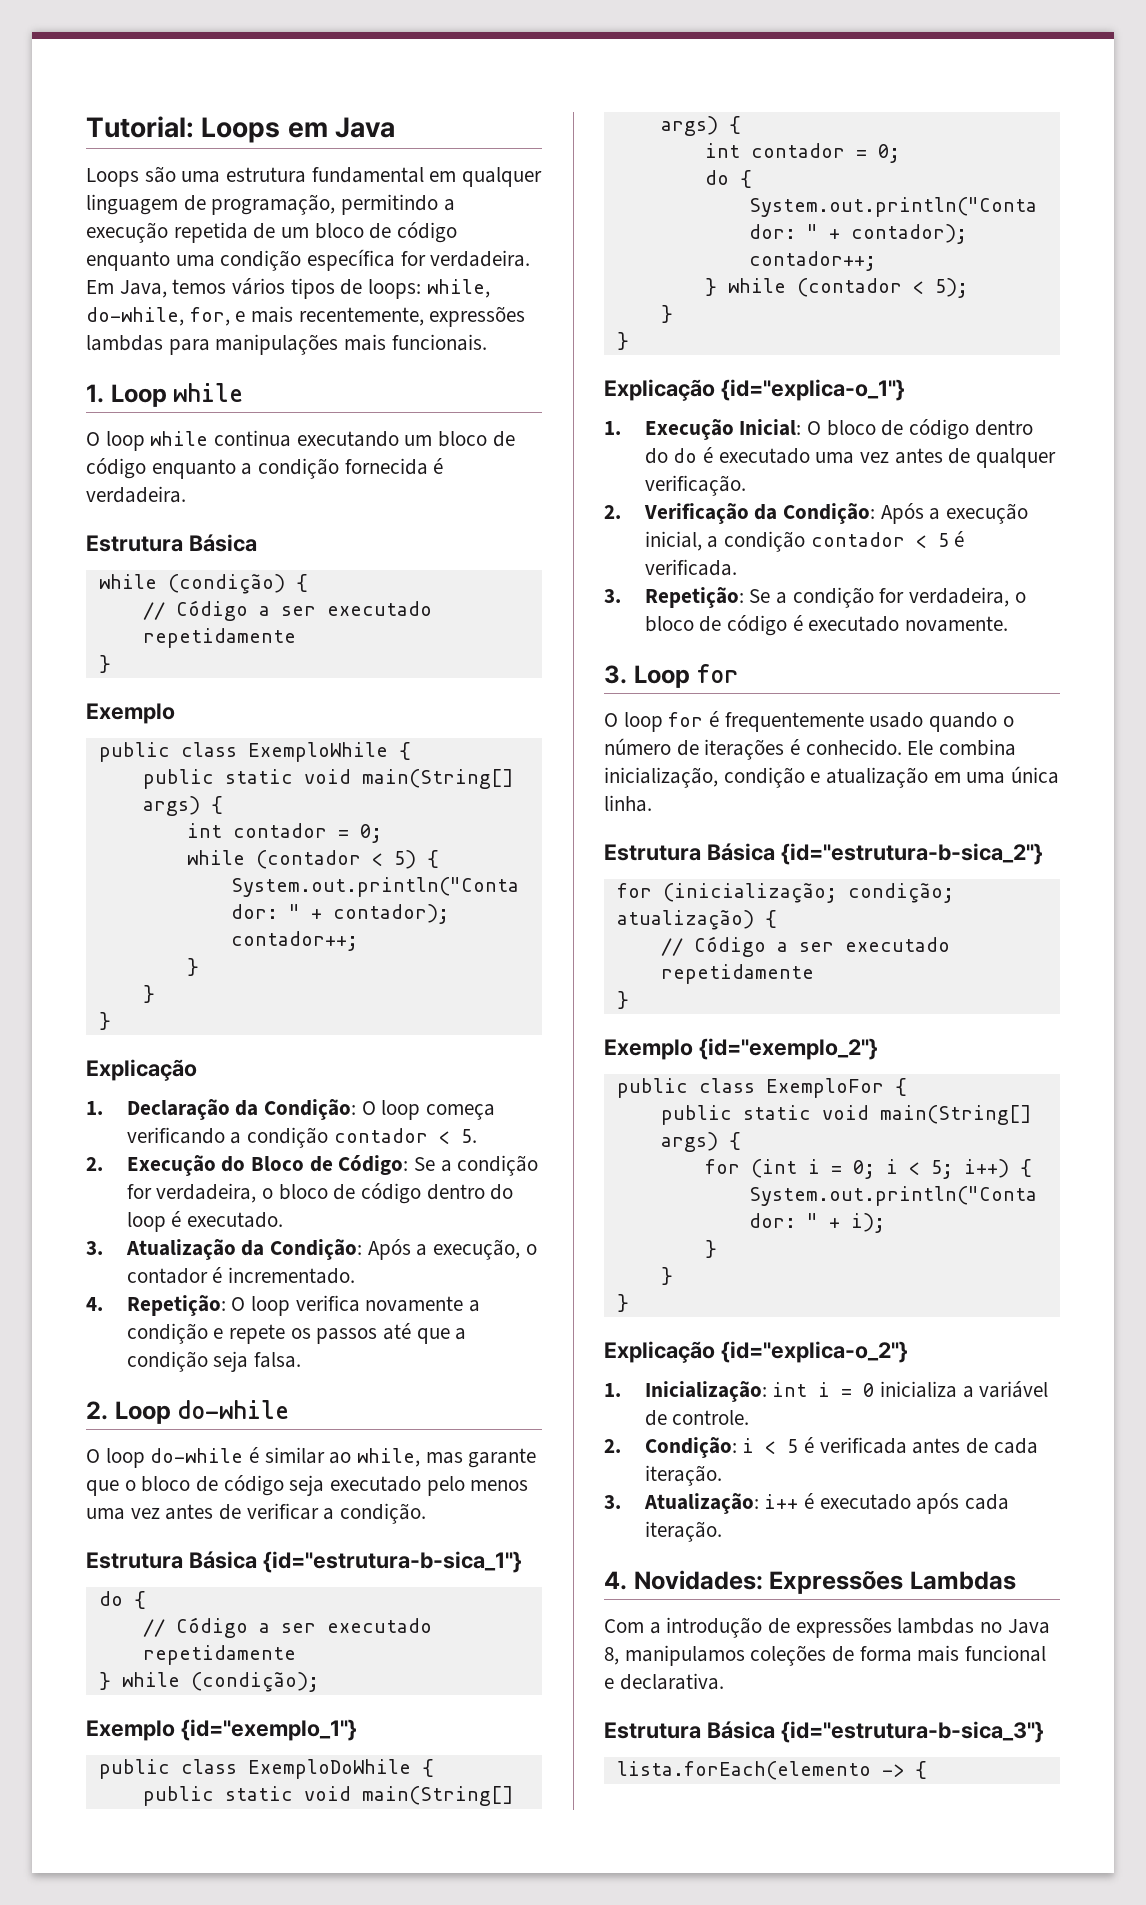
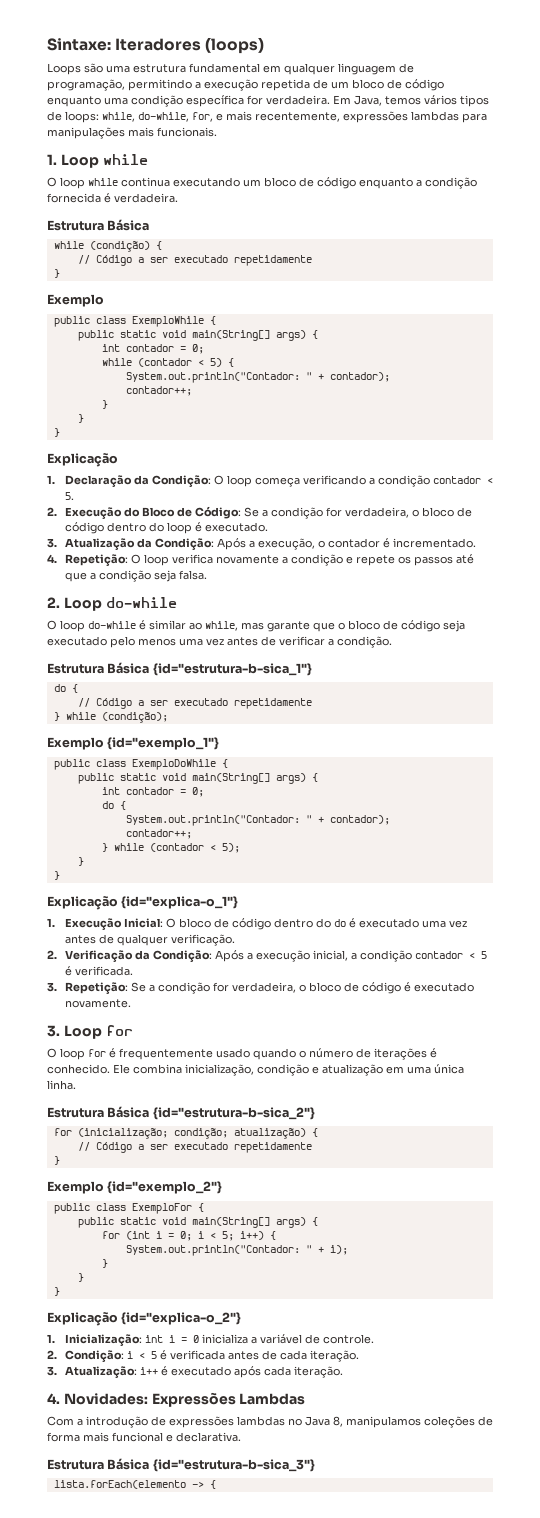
[86,116,396,143] Tutorial: Loops em Java -> [47,37,265,54] Sintaxe: Iteradores (loops)

